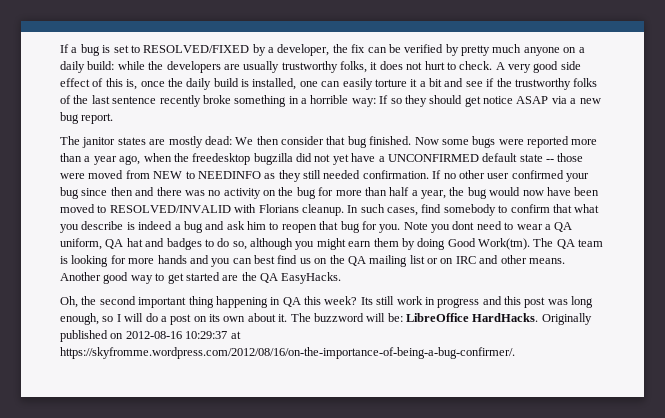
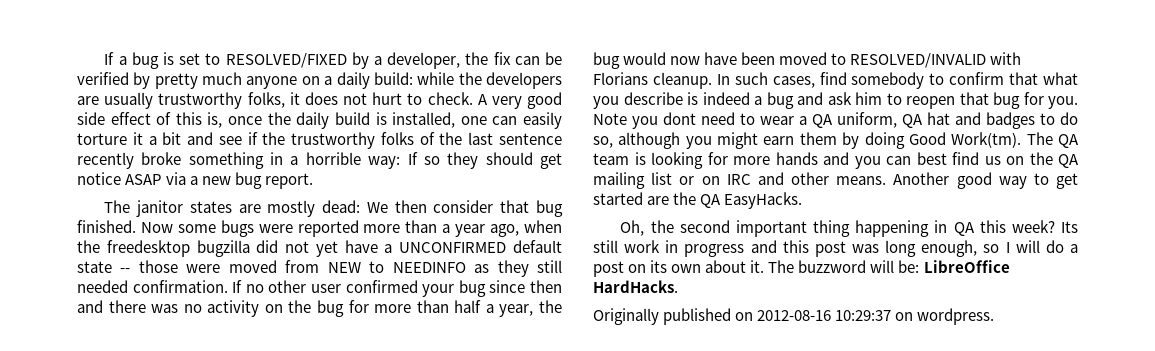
(539, 317) none -> (678, 286) //
[230,331,241,339] [60,347,515,359] at https://skyfromme.wordpress.com/2012/08/16/on-the-importance-of-being-a-bug-confirmer/. -> [895,308,995,325] on wordpress.

